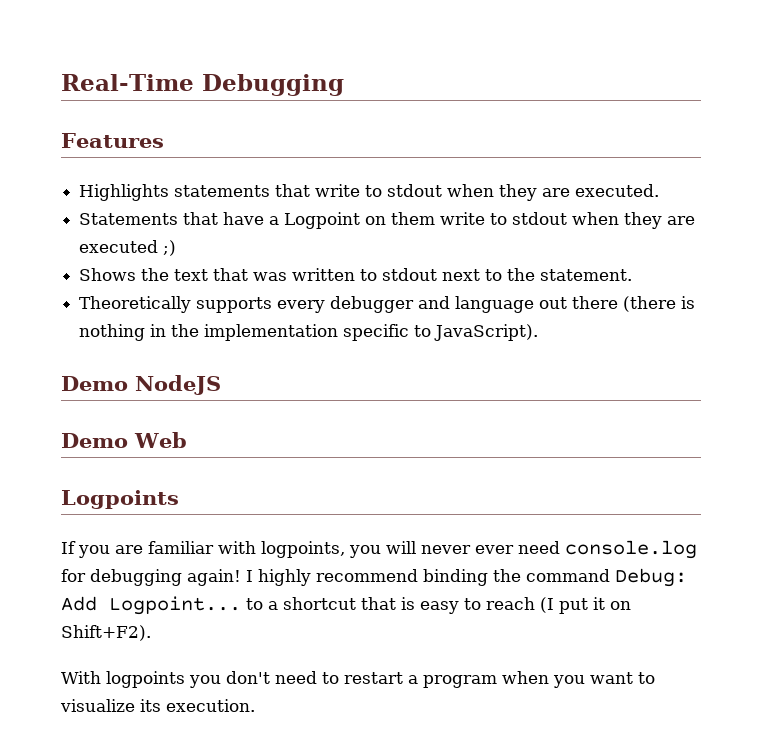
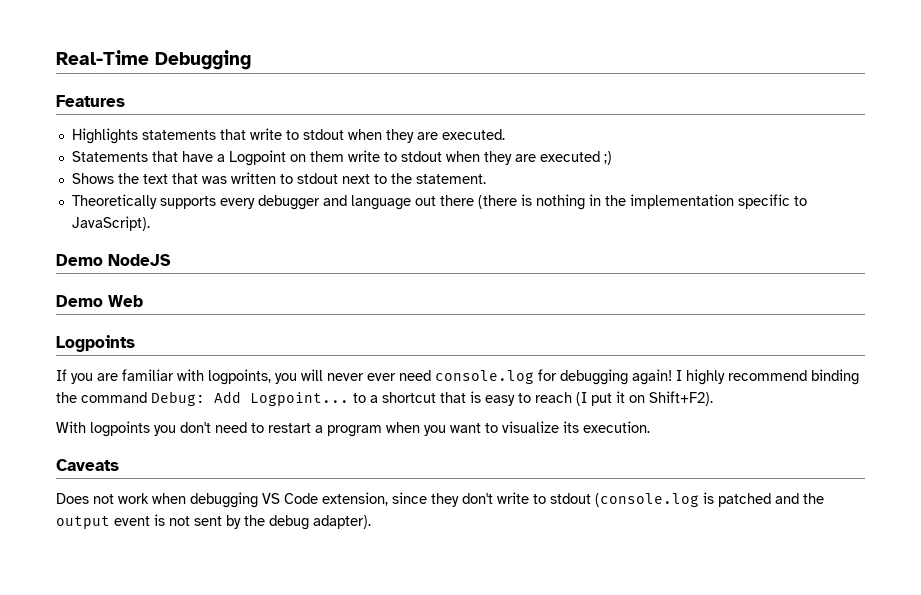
(255, 705) none -> [56,459,119,471] [56,492,824,508] [56,514,371,530] // Caveats // Does not work when debugging VS Code extension, since they don't write to stdout (console.log is patched and the output event is not sent by the debug adapter).

